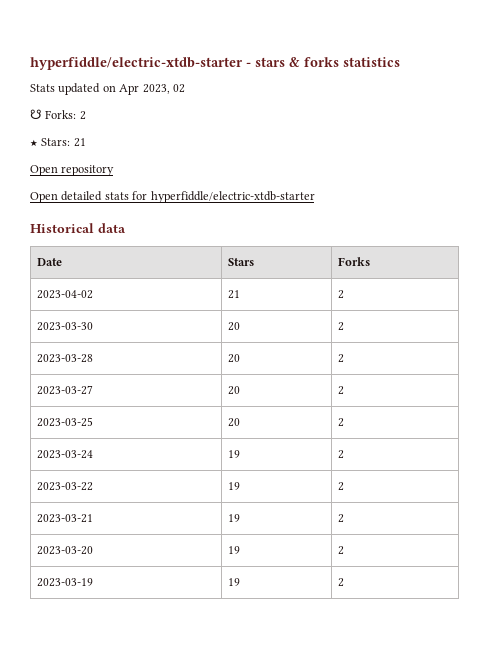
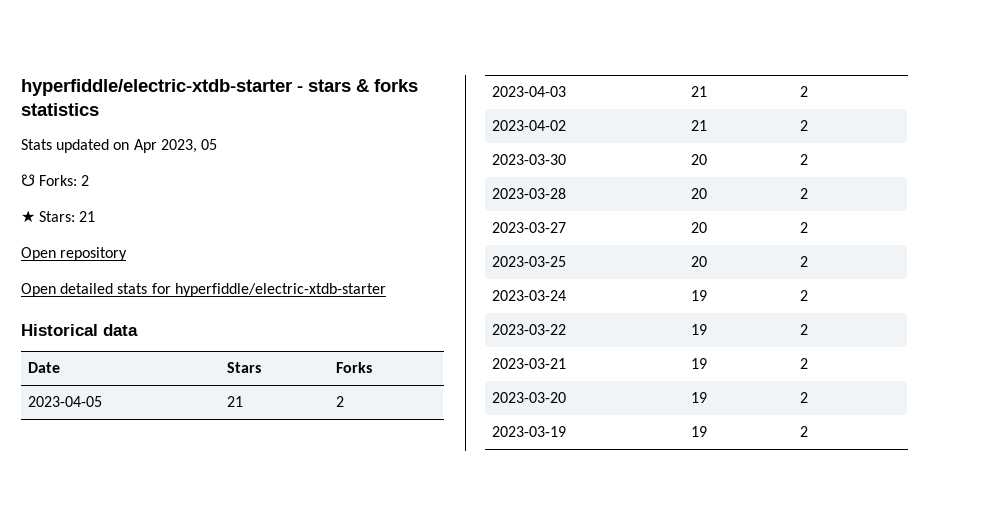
[172,84,185,93] 02 -> [200,139,217,150] 05
(370, 261) none -> [27,396,102,407] [226,396,243,407] [335,396,344,407] [491,86,566,97] [690,86,707,97] [799,86,808,97] // 2023-04-05 | 21 | 2 // 2023-04-03 | 21 | 2

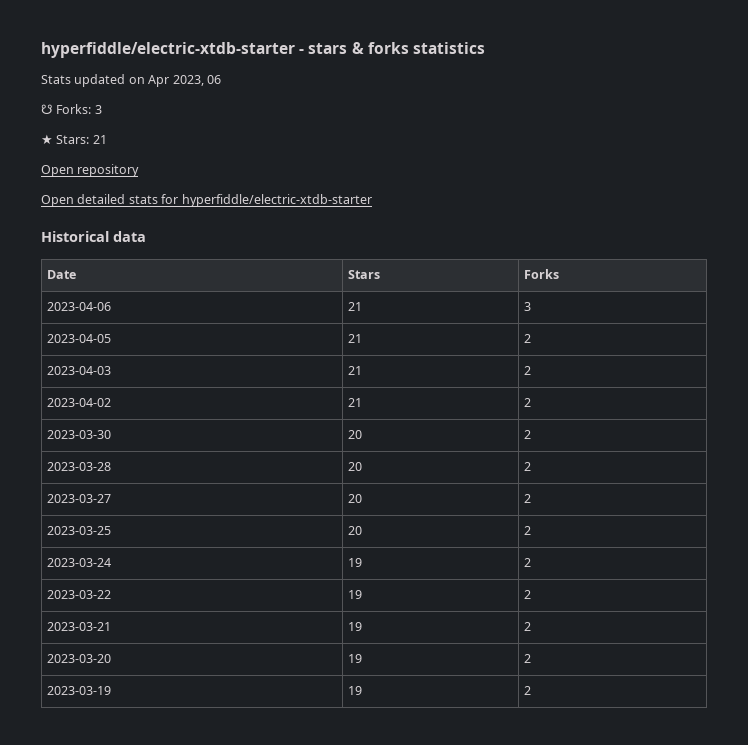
[200,139,217,150] 05 -> [206,75,221,84] 06
[81,175,90,186] 2 -> [94,105,102,114] 3
(372, 367) none -> [46,302,111,311] [347,302,362,311] [523,302,531,311] // 2023-04-06 | 21 | 3

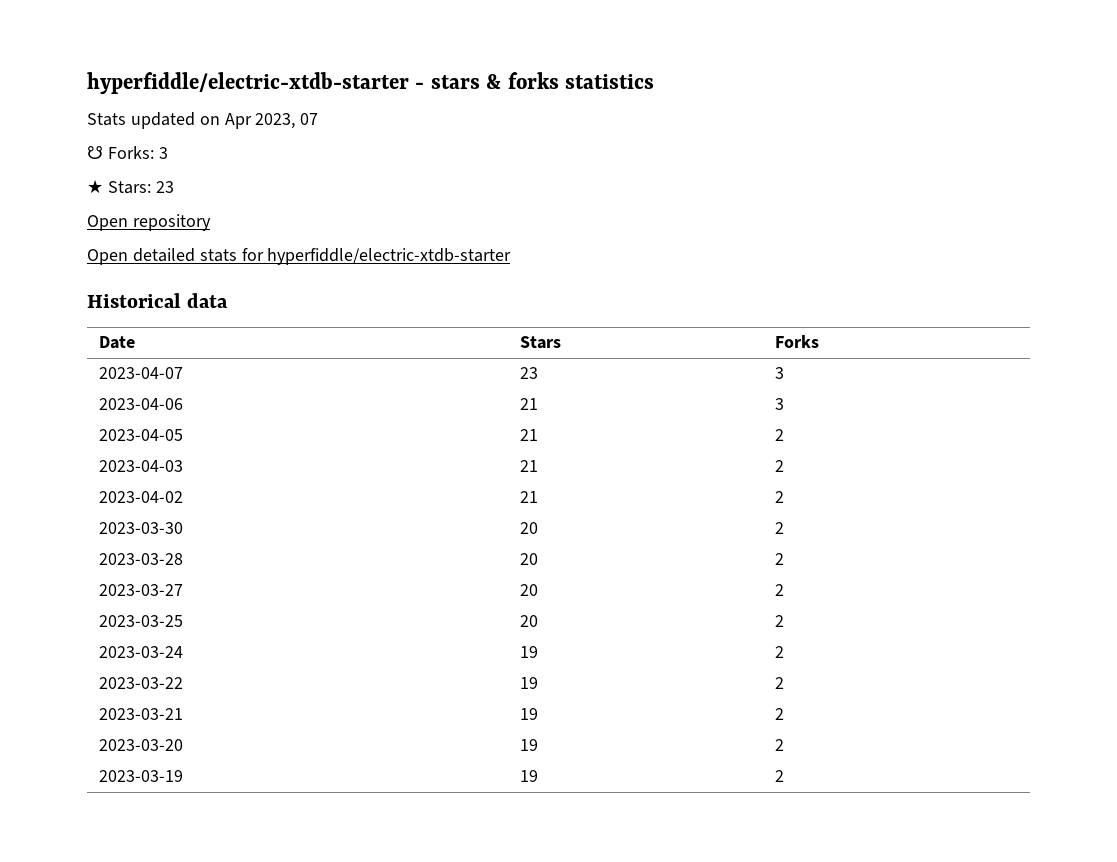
[206,75,221,84] 06 -> [300,113,319,125] 07
[92,135,107,144] 21 -> [155,181,174,193] 23
(559, 274) none -> [98,367,183,379] [519,367,538,379] [774,367,784,379] // 2023-04-07 | 23 | 3

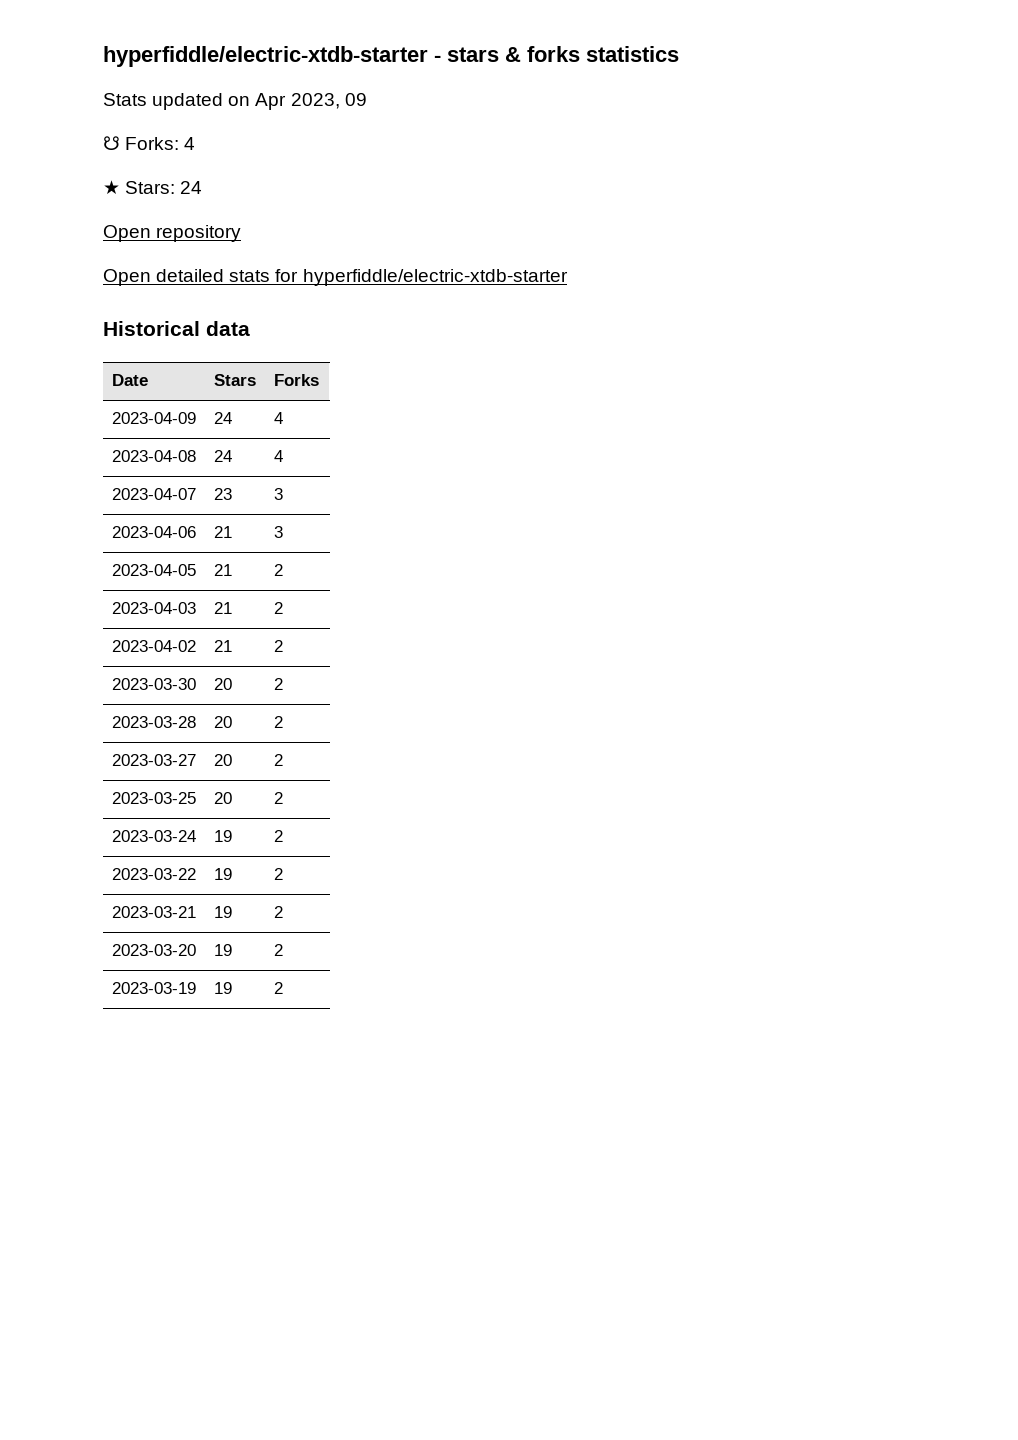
[300,113,319,125] 07 -> [344,93,367,106] 09
[158,147,168,159] 3 -> [184,137,196,150] 4
[155,181,174,193] 23 -> [180,181,203,194] 24
(819, 341) none -> [111,412,196,424] [213,412,232,424] [273,412,283,424] [111,450,196,462] [213,450,232,462] [273,450,283,462] // 2023-04-09 | 24 | 4 // 2023-04-08 | 24 | 4

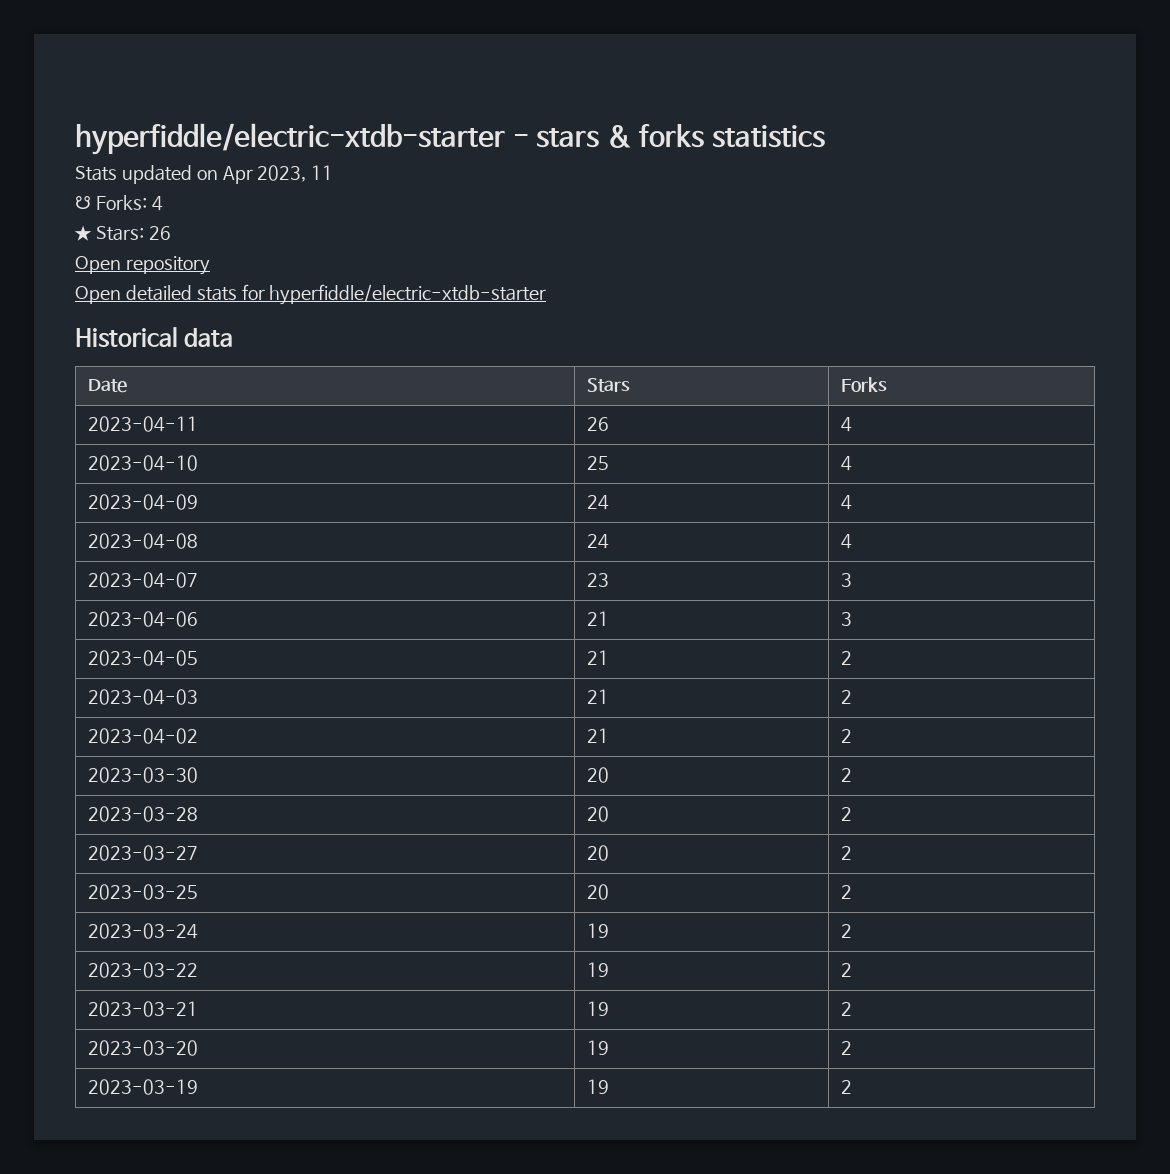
[344,93,367,106] 09 -> [311,165,334,180] 11
[180,181,203,194] 24 -> [148,226,171,240] 26
(319, 380) none -> [87,416,198,432] [586,417,609,431] [840,417,852,432] [87,455,198,471] [586,456,609,470] [840,456,852,471] // 2023-04-11 | 26 | 4 // 2023-04-10 | 25 | 4

